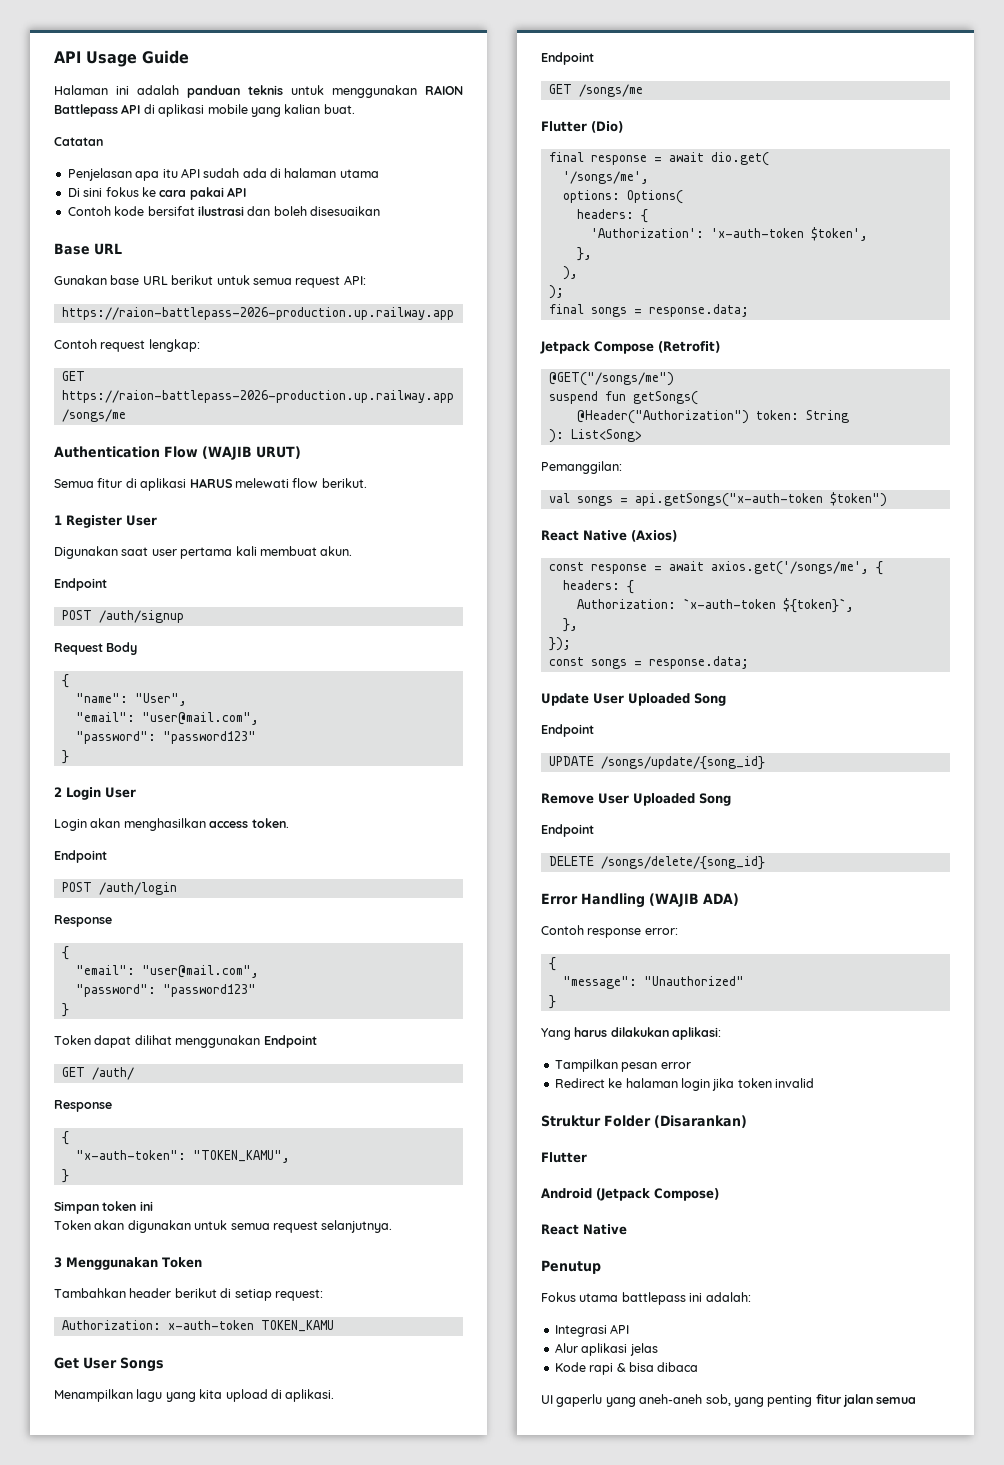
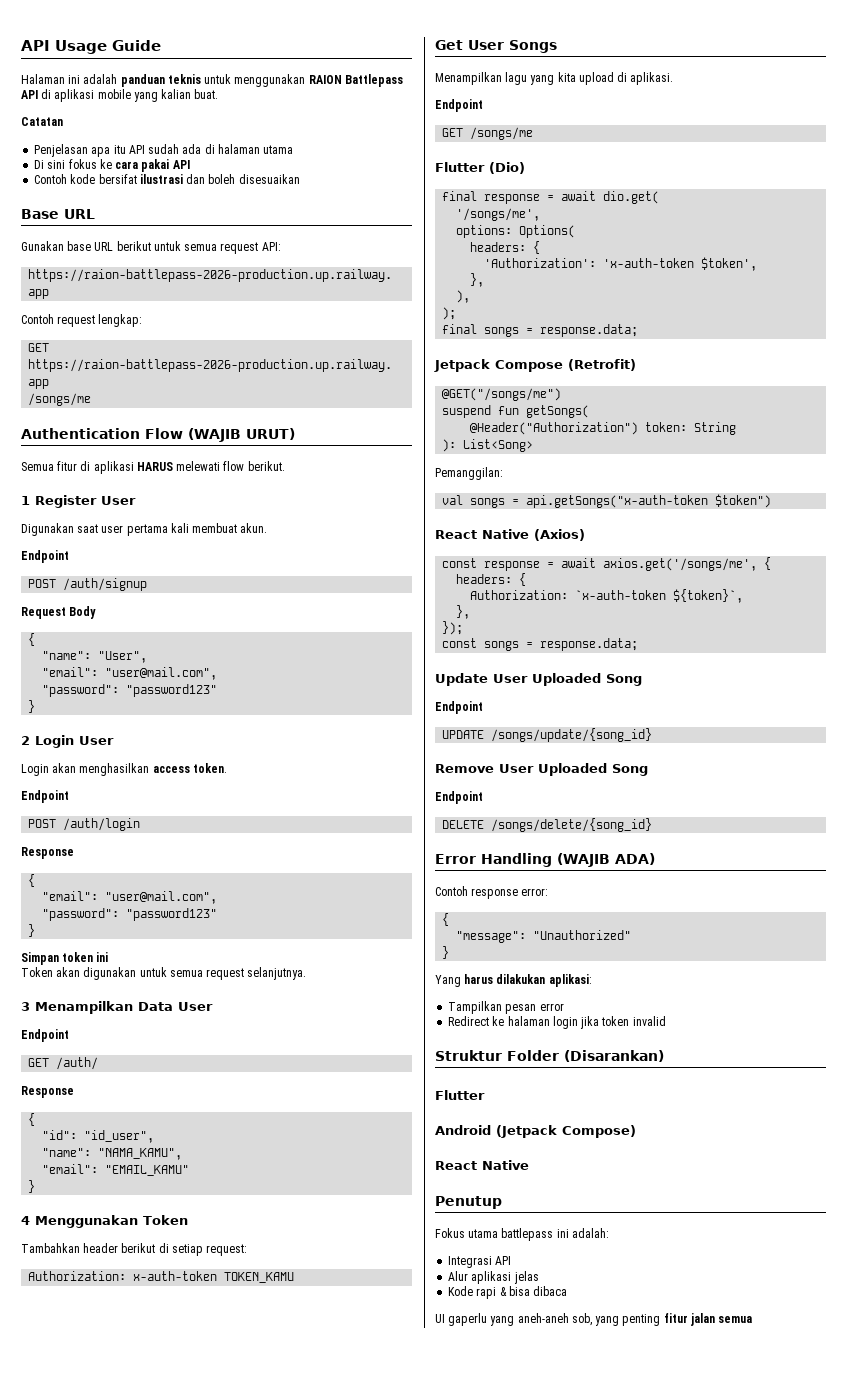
[54,1035,317,1048] [61,1067,134,1080] [54,1100,112,1112] [61,1131,69,1145] [75,1150,290,1163] [61,1169,69,1183] // Token dapat dilihat menggunakan Endpoint // GET /auth/ // Response // { // "x-auth-token": "TOKEN_KAMU", // } -> (36, 930) none
(62, 1262) none -> [35,1001,213,1014] [21,1029,69,1042] [28,1057,99,1070] [21,1086,74,1098] [28,1113,36,1126] [42,1130,155,1143] [42,1148,183,1160] [42,1164,190,1176] [28,1180,36,1193] [21,1216,30,1225] Menampilkan Data User // Endpoint // GET /auth/ // Response // { // "id": "id_user", // "name": "NAMA_KAMU", // "email": "EMAIL_KAMU" // } // 4

